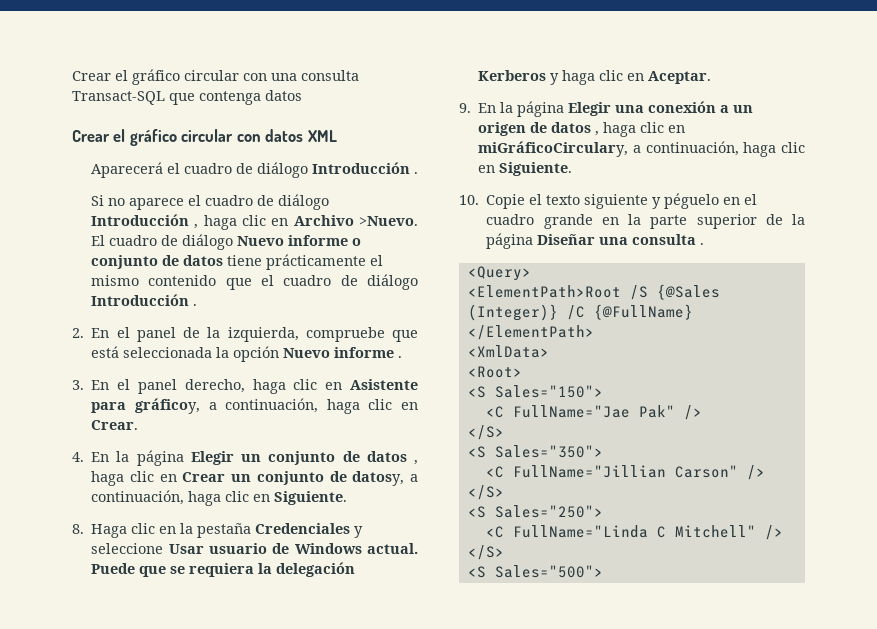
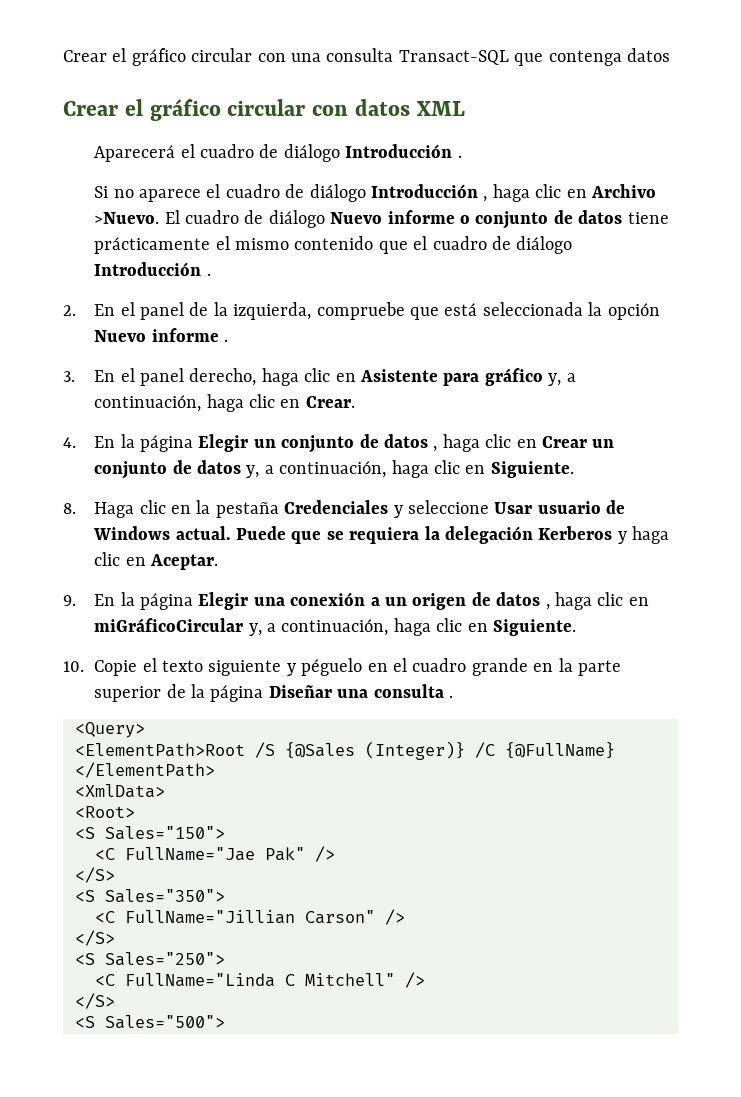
[134,398,200,414] gráficoy, -> [484,368,562,386] gráfico y,
[352,471,405,486] datosy, -> [197,460,260,478] datos y,
[478,141,629,157] miGráficoCirculary, -> [94,618,262,636] miGráficoCircular y,

